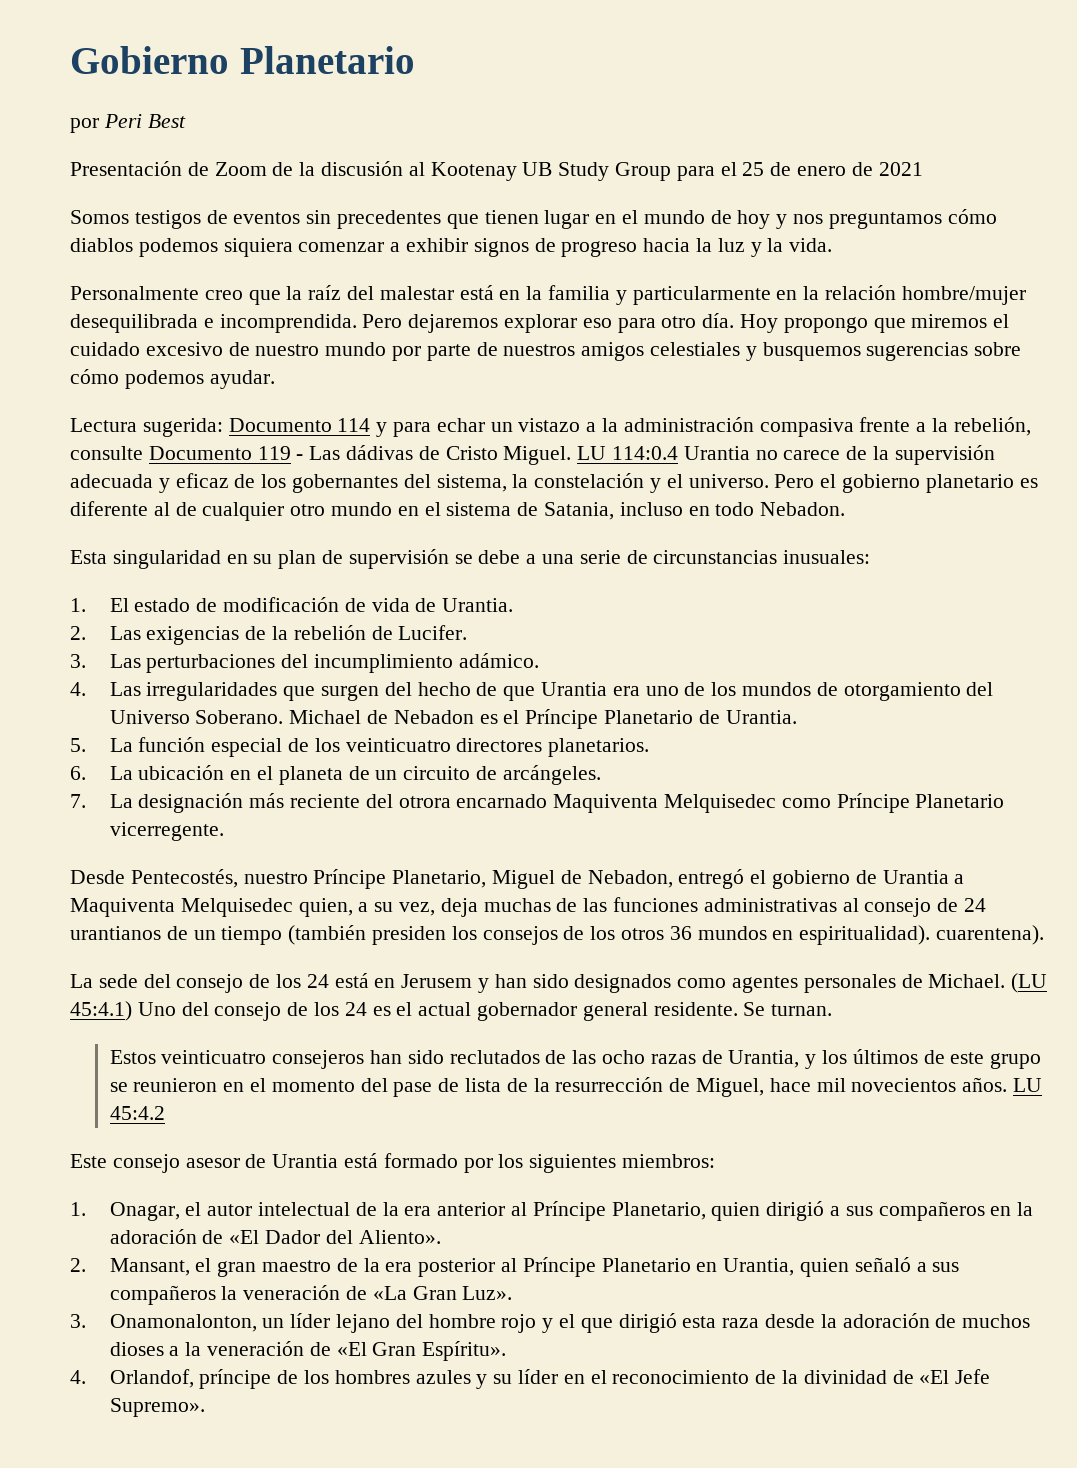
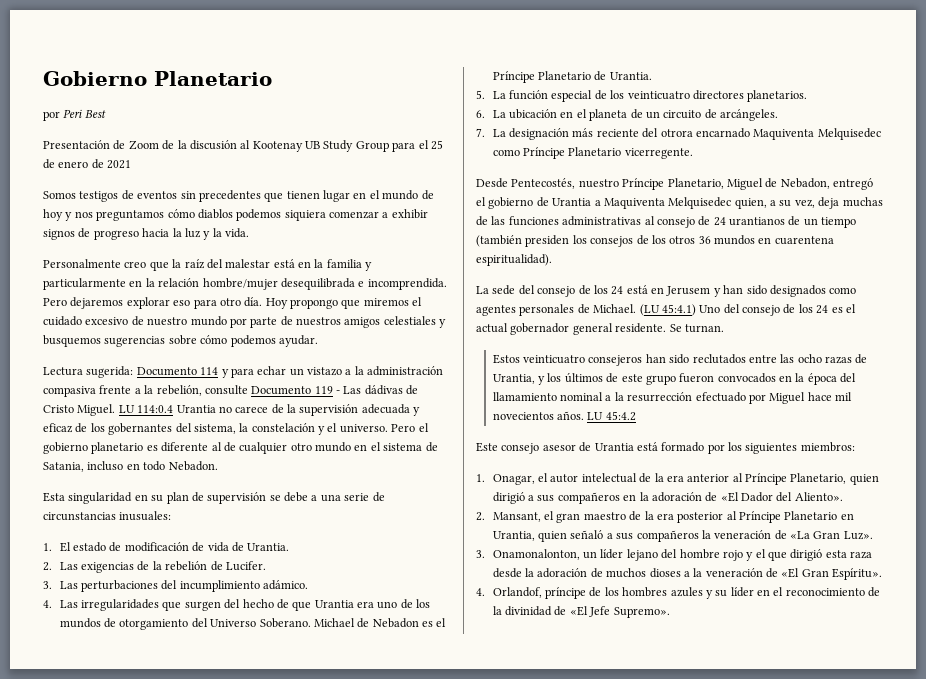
(794, 935) none -> [774,236,834,245] cuarentena
[936,925,1045,945] cuarentena). -> (552, 260) none
[545,1050,567,1064] de -> [748,355,777,363] entre
[109,1077,765,1097] se reunieron en el momento del pase de lista de la resurrección de Miguel, -> [679,373,857,385] [492,392,806,404] fueron convocados en la época del llamamiento nominal a la resurrección efectuado por Miguel

